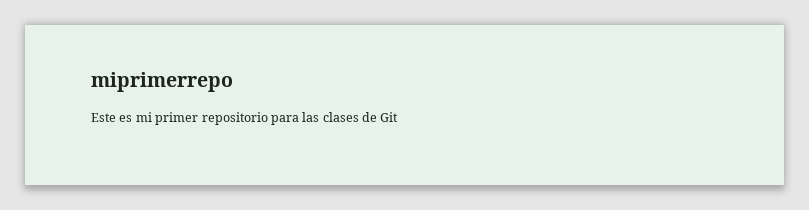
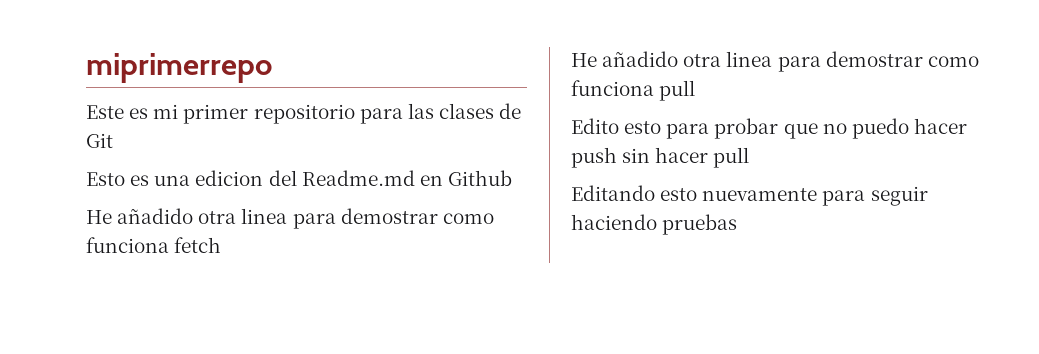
(399, 117) none -> [86,170,512,186] [86,208,494,229] [86,237,222,253] [571,51,979,72] [571,80,696,101] [571,118,967,139] [571,147,750,168] [571,185,928,206] [571,214,738,235] // Esto es una edicion del Readme.md en Github // He añadido otra linea para demostrar como funciona fetch // He añadido otra linea para demostrar como funciona pull // Edito esto para probar que no puedo hacer push sin hacer pull // Editando esto nuevamente para seguir haciendo pruebas

